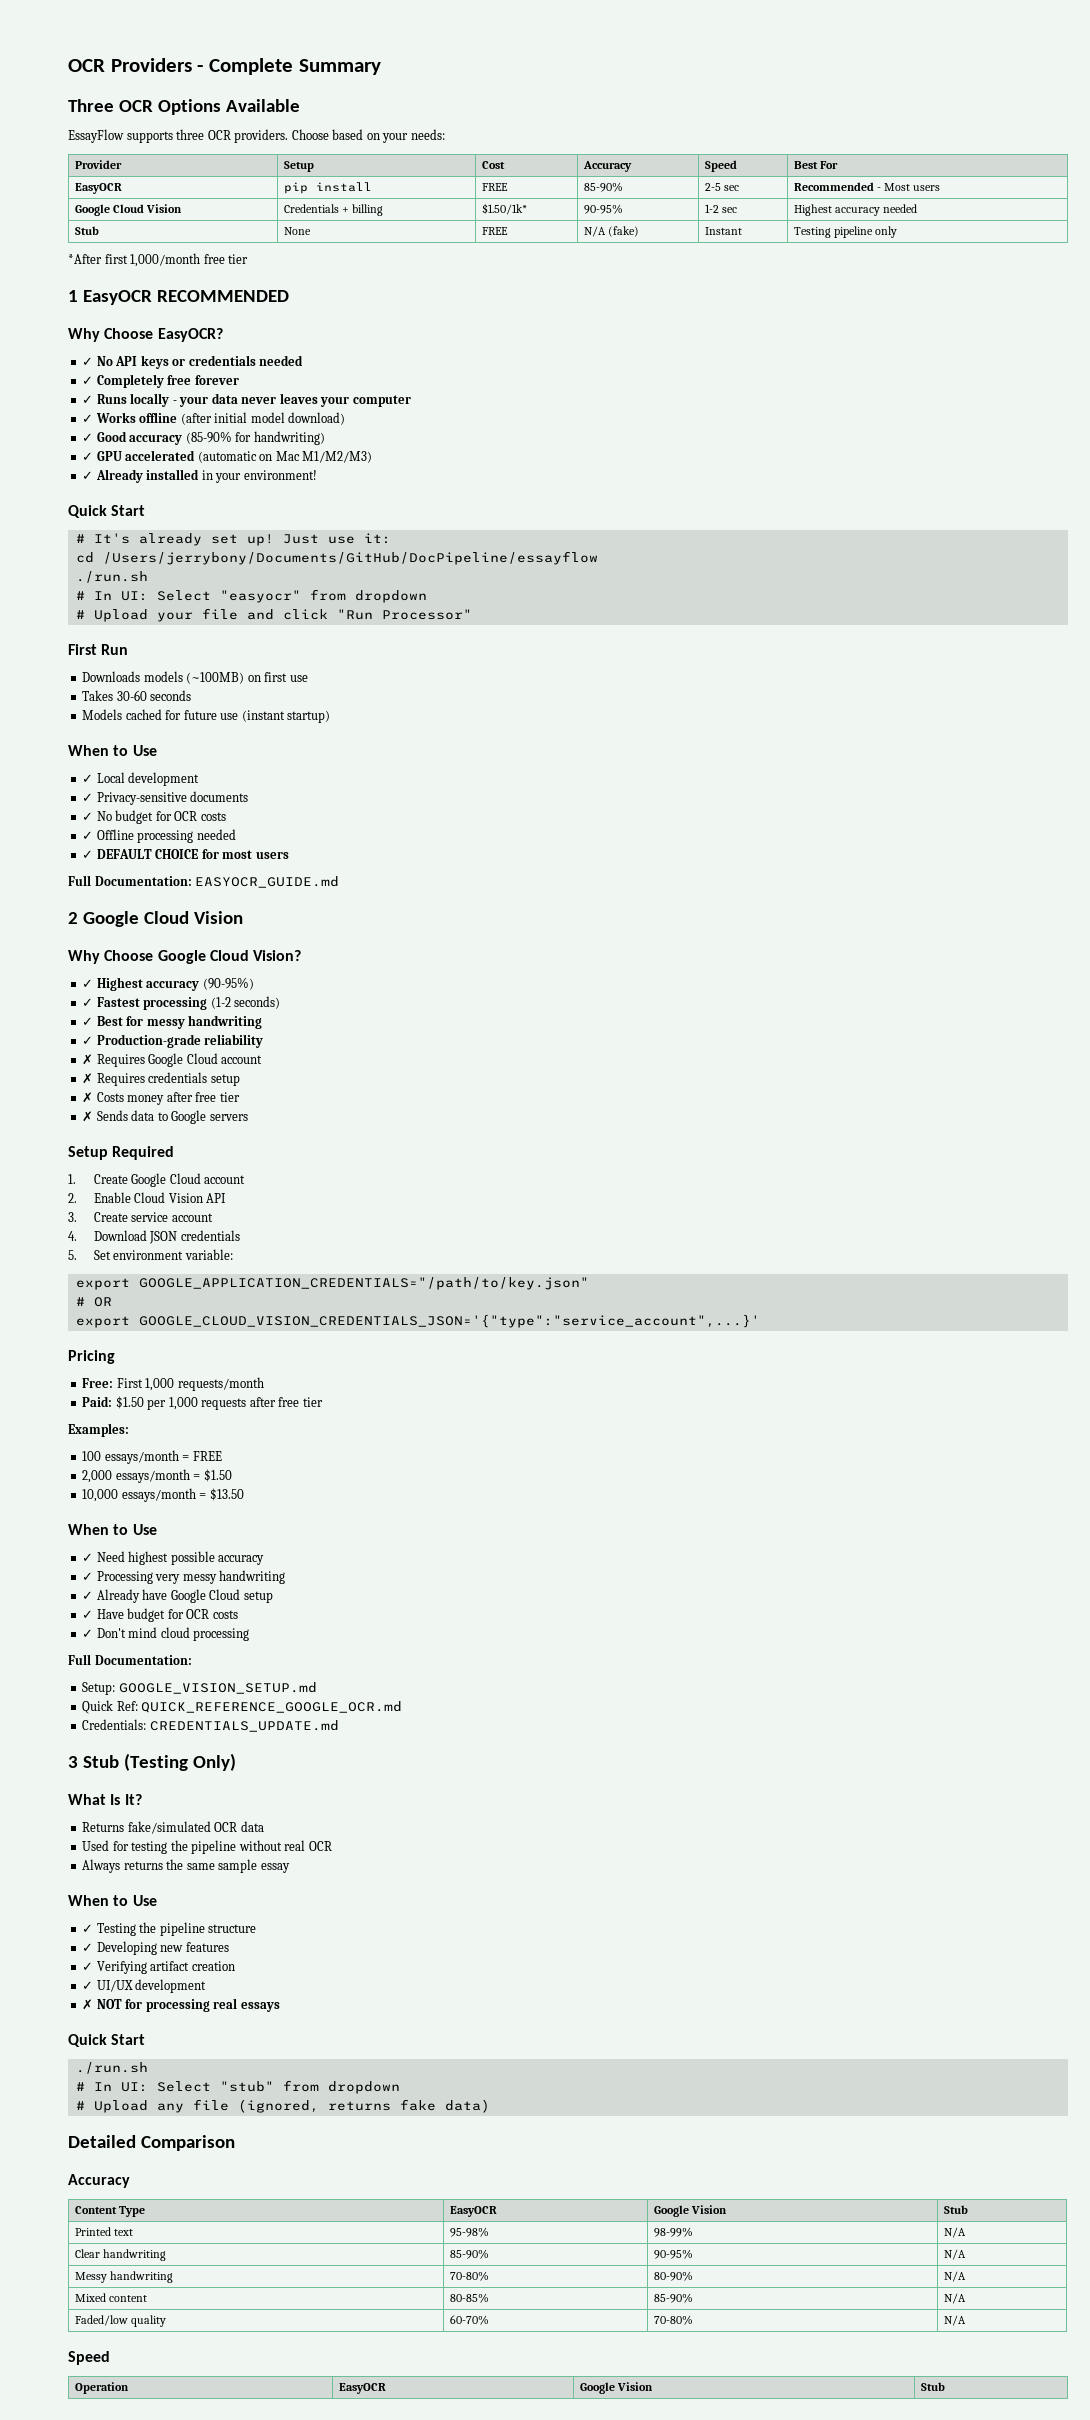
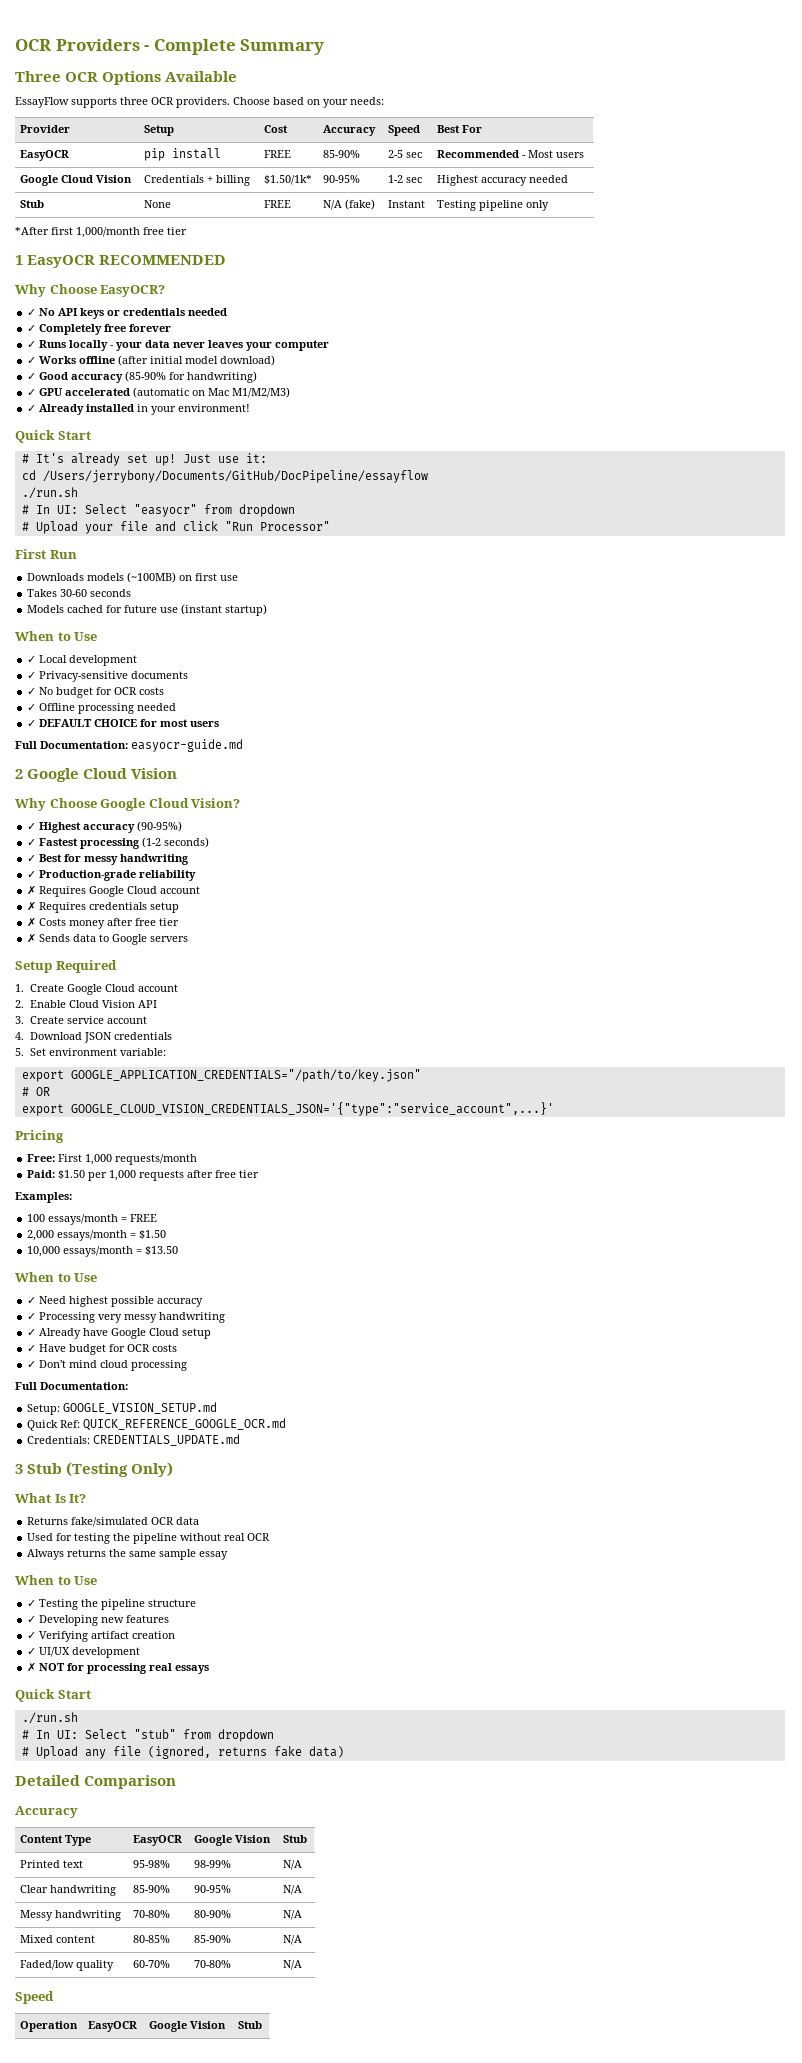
[195,876,340,888] EASYOCR_GUIDE.md -> [131,739,243,752] easyocr-guide.md

